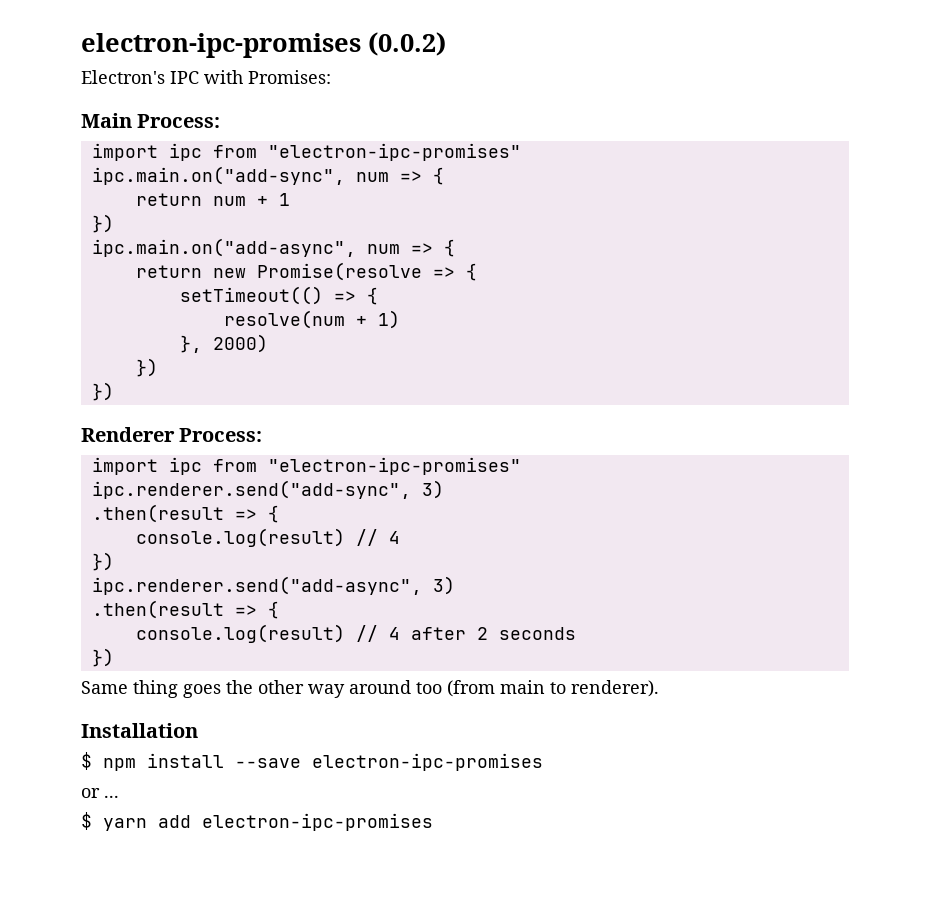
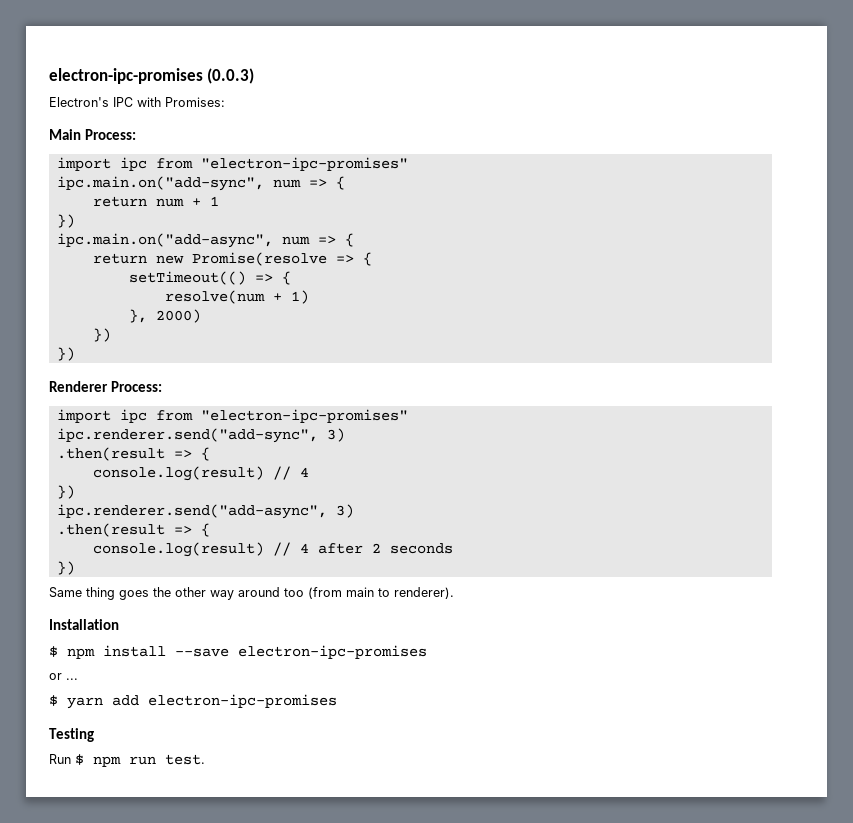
[81,32,446,58] electron-ipc-promises (0.0.2) -> [49,68,255,84] electron-ipc-promises (0.0.3)
(433, 822) none -> [49,728,94,742] [49,754,205,767] // Testing // Run $ npm run test.

